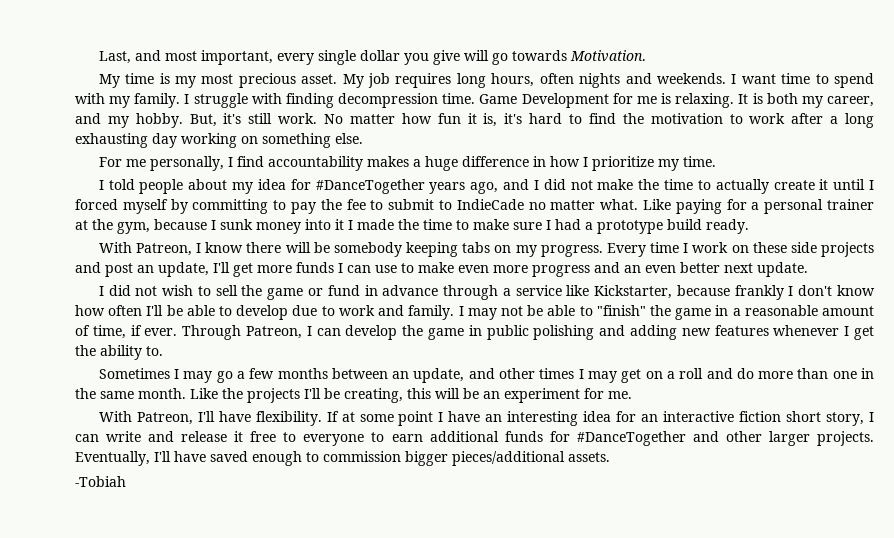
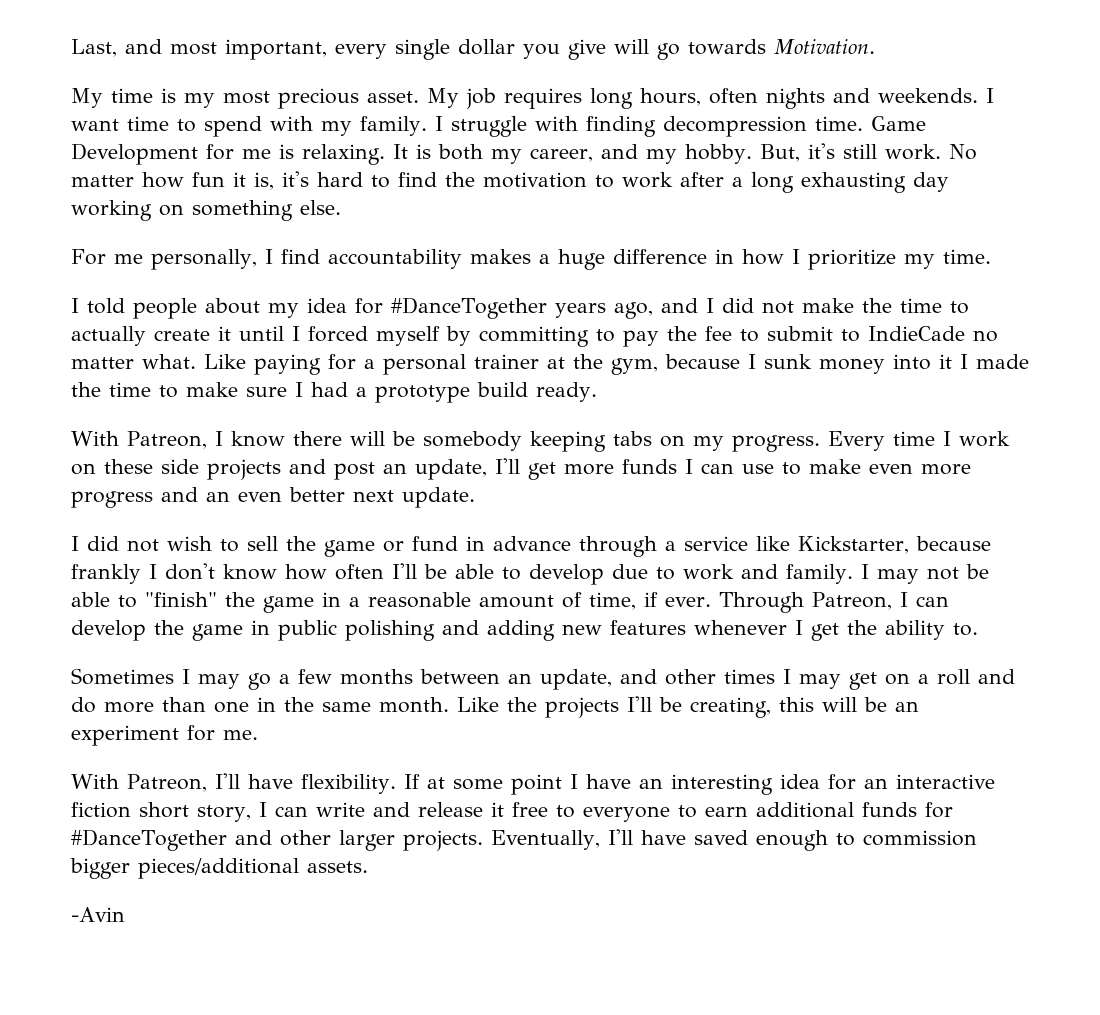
[75,476,126,487] -Tobiah -> [71,907,125,922] -Avin

